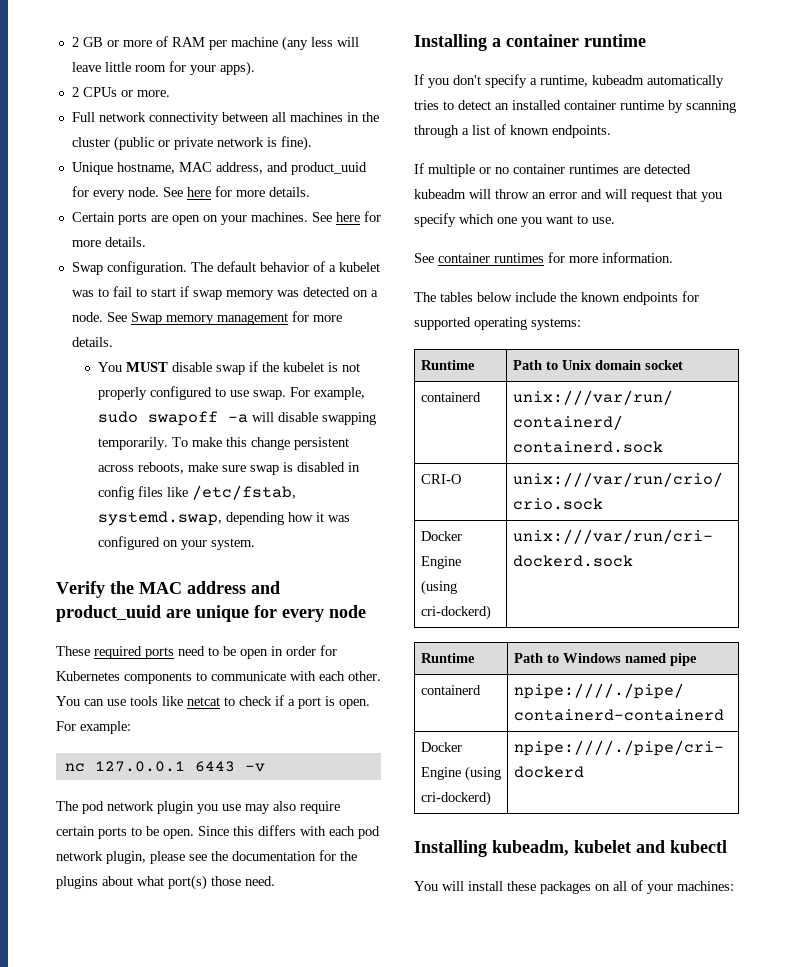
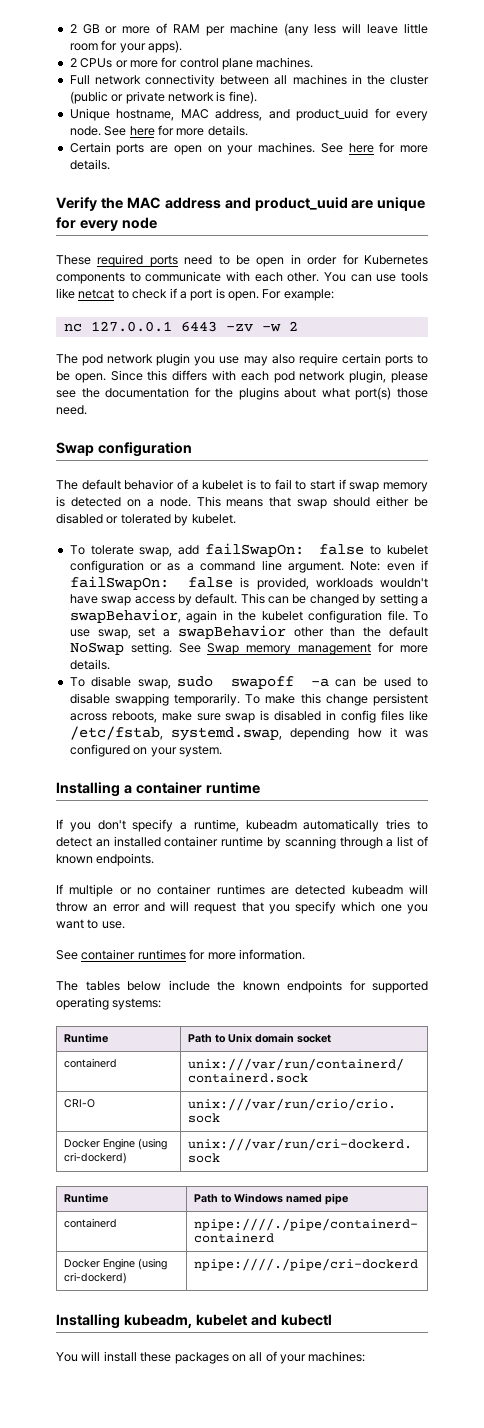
[136,90,170,97] more. -> [129,57,314,70] more for control plane machines.
[71,261,380,275] [71,286,378,300] [71,311,342,325] [71,337,113,347] [98,361,361,375] [98,386,366,400] [98,411,377,426] [98,437,350,450] [98,462,361,475] [98,485,297,500] [98,511,351,526] [98,536,256,550] // Swap configuration. The default behavior of a kubelet was to fail to start if swap memory was detected on a node. See Swap memory management for more details. // You MUST disable swap if the kubelet is not properly configured to use swap. For example, sudo swapoff -a will disable swapping temporarily. To make this change persistent across reboots, make sure swap is disabled in config files like /etc/fstab, systemd.swap, depending how it was configured on your system. -> (110, 164) none
[244,763,265,772] -v -> [225,321,298,332] -zv -w 2
(275, 881) none -> [56,442,192,457] [56,479,428,492] [56,496,429,509] [56,513,236,526] [69,543,428,557] [69,560,428,573] [69,576,429,590] [69,593,428,606] [69,609,429,623] [69,625,428,639] [69,642,428,655] [69,659,110,670] [69,676,429,689] [69,693,428,706] [69,710,429,723] [69,726,428,741] [69,744,222,757] // Swap configuration // The default behavior of a kubelet is to fail to start if swap memory is detected on a node. This means that swap should either be disabled or tolerated by kubelet. // To tolerate swap, add failSwapOn: false to kubelet configuration or as a command line argument. Note: even if failSwapOn: false is provided, workloads wouldn't have swap access by default. This can be changed by setting a swapBehavior, again in the kubelet configuration file. To use swap, set a swapBehavior other than the default NoSwap setting. See Swap memory management for more details. // To disable swap, sudo swapoff -a can be used to disable swapping temporarily. To make this change persistent across reboots, make sure swap is disabled in config files like /etc/fstab, systemd.swap, depending how it was configured on your system.

